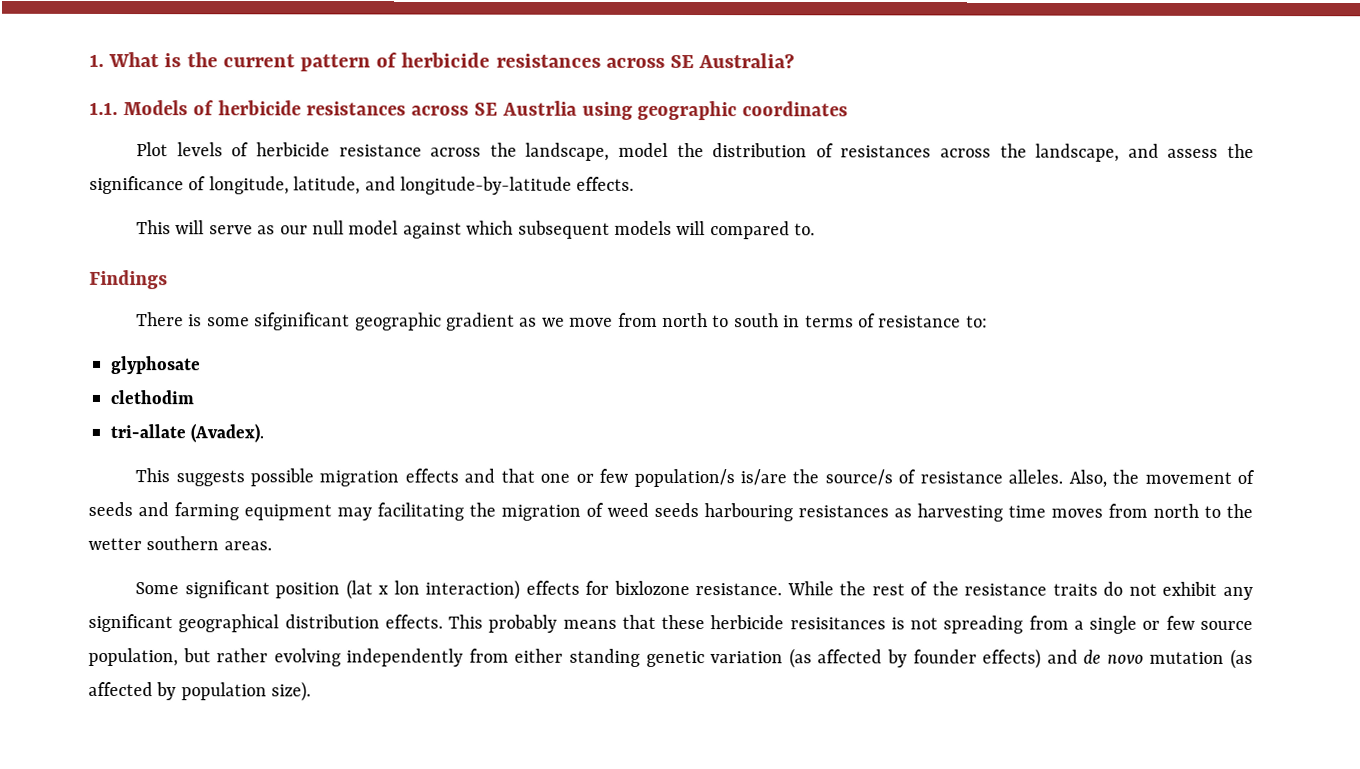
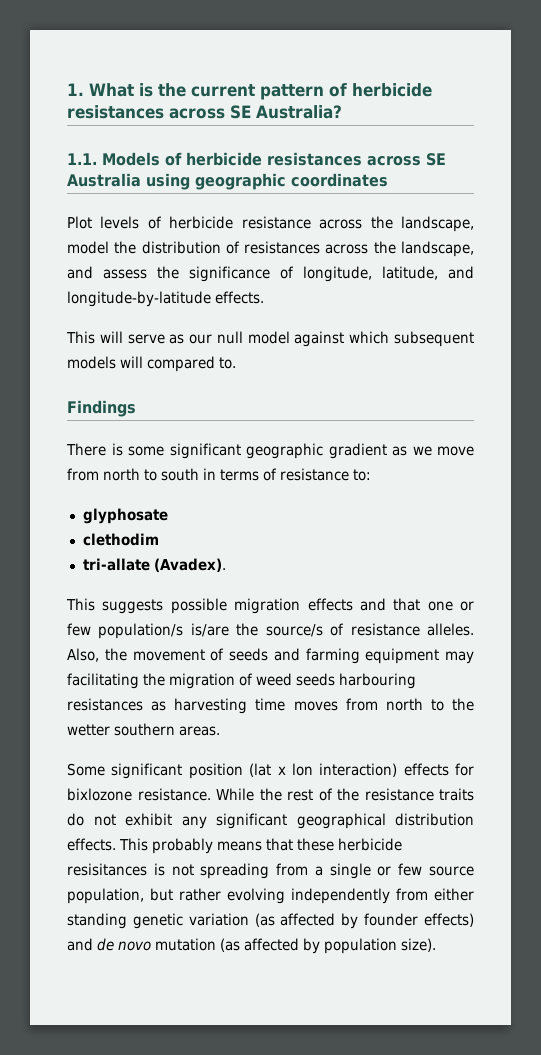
[501,100,577,116] Austrlia -> [67,173,141,187] Australia
[254,312,351,331] sifginificant -> [169,443,241,459] significant

